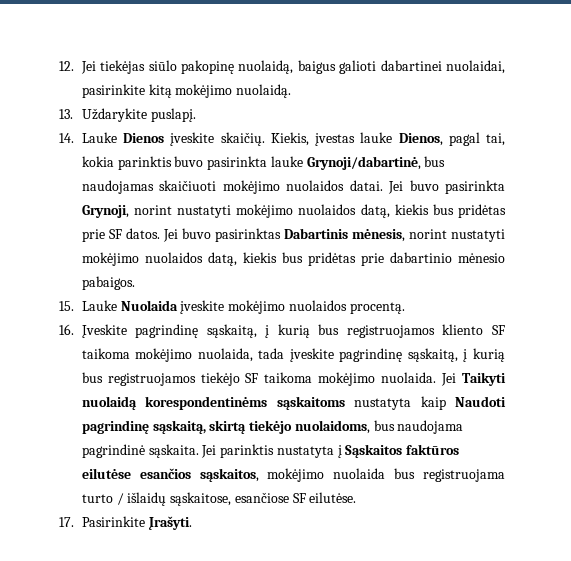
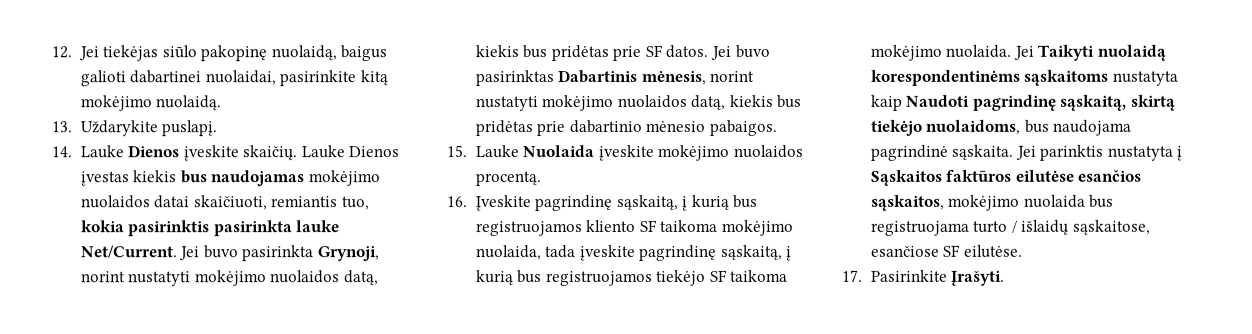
[270,132,506,146] [81,156,446,170] [81,180,383,194] Kiekis, įvestas lauke Dienos, pagal tai, kokia parinktis buvo pasirinkta lauke Grynoji/dabartinė, bus naudojamas skaičiuoti mokėjimo nuolaidos datai. -> [300,145,400,159] [80,170,381,187] [80,195,370,211] [80,220,341,237] [80,245,178,259] Lauke Dienos įvestas kiekis bus naudojamas mokėjimo nuolaidos datai skaičiuoti, remiantis tuo, kokia pasirinktis pasirinkta lauke Net/Current.

